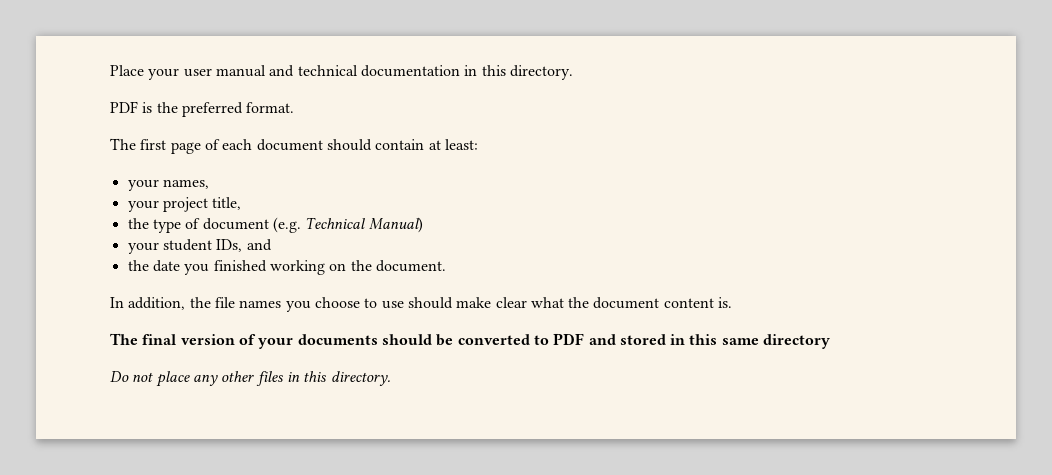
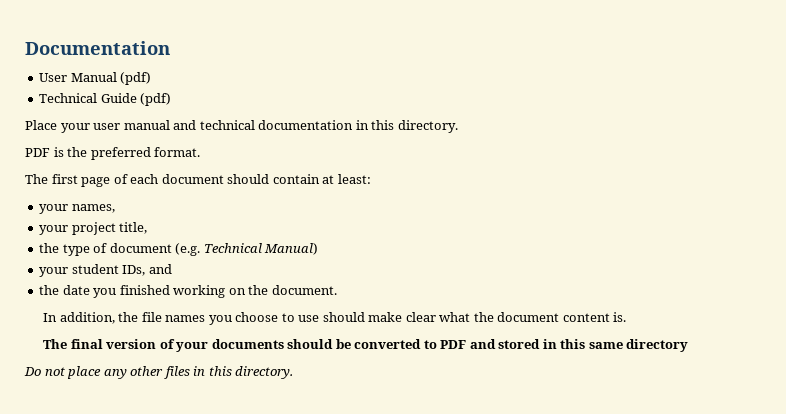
(110, 70) none -> [25,41,170,55] [39,72,152,85] [39,93,172,106] Documentation // User Manual (pdf) // Technical Guide (pdf) //

